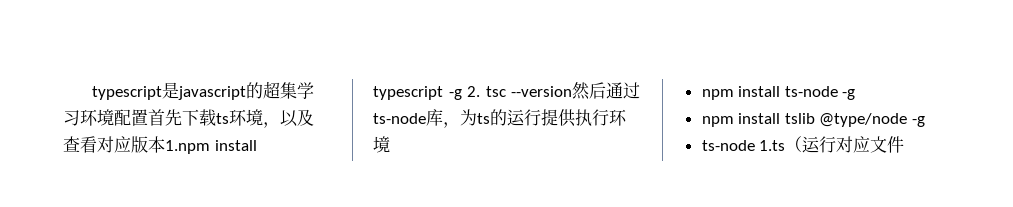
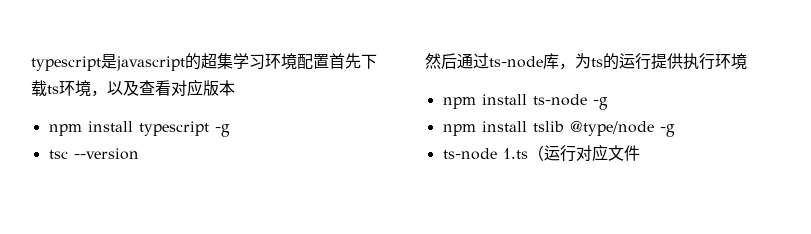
[165,140,210,154] 1.npm -> [48,124,82,136] // npm
[467,86,480,97] 2. -> (230, 130) //
(572, 91) none -> (139, 154) //

